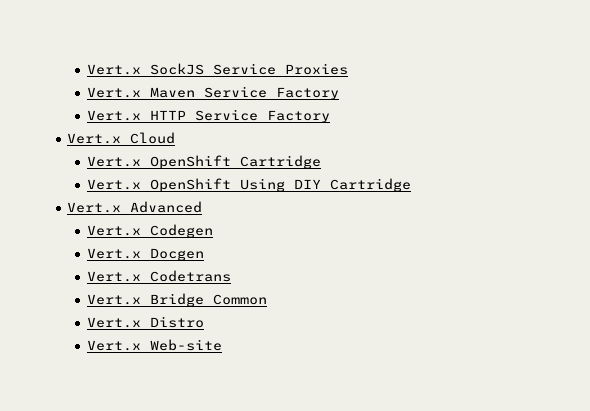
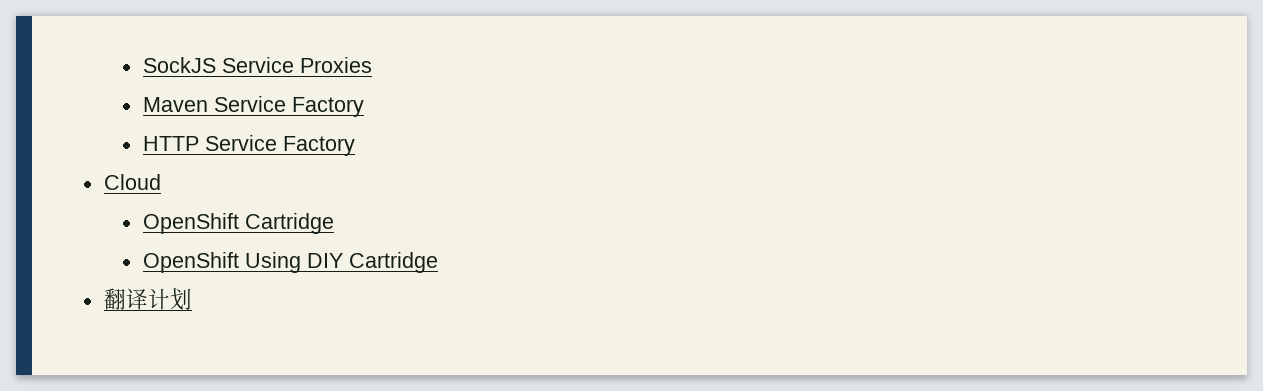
[87,64,142,75] Vert.x -> (142, 65) none
[87,87,142,98] Vert.x -> (372, 65) none
[87,110,142,121] Vert.x -> (364, 107) none
[67,133,122,144] Vert.x -> (355, 146) none
[87,156,142,167] Vert.x -> (161, 182) none
[87,179,142,190] Vert.x -> (334, 223) none
[67,201,203,213] [87,224,214,238] [87,248,205,261] [87,270,232,282] [87,293,268,307] [87,316,205,328] [87,339,223,351] Vert.x Advanced // Vert.x Codegen // Vert.x Docgen // Vert.x Codetrans // Vert.x Bridge Common // Vert.x Distro // Vert.x Web-site -> [103,288,192,310] 翻译计划

